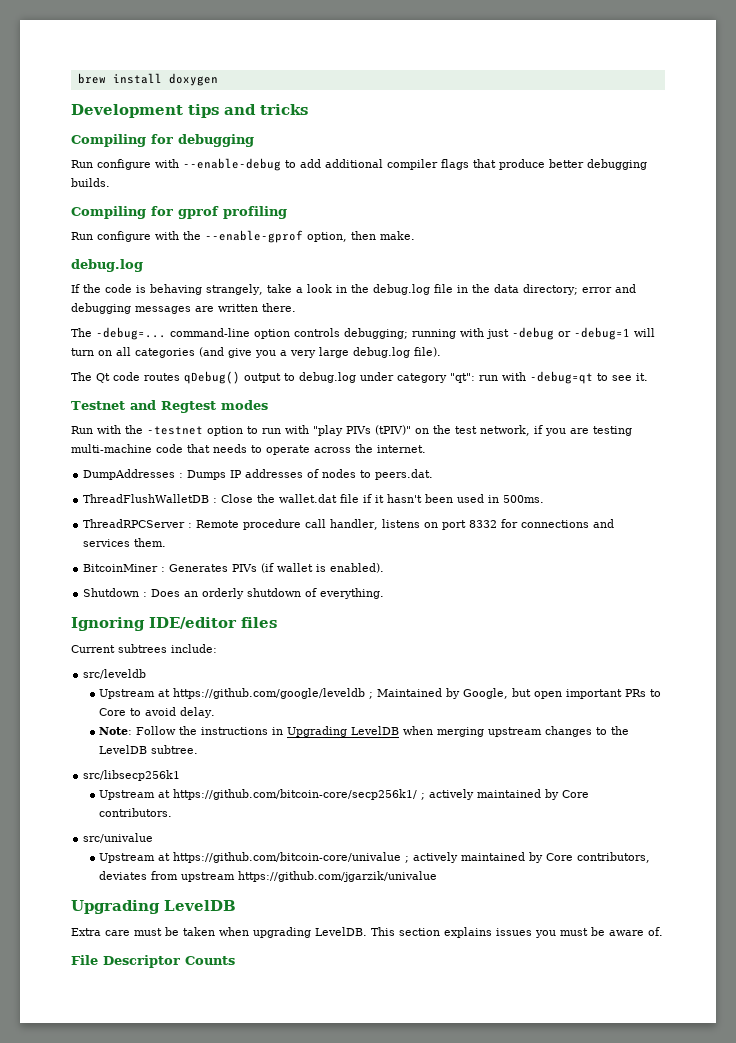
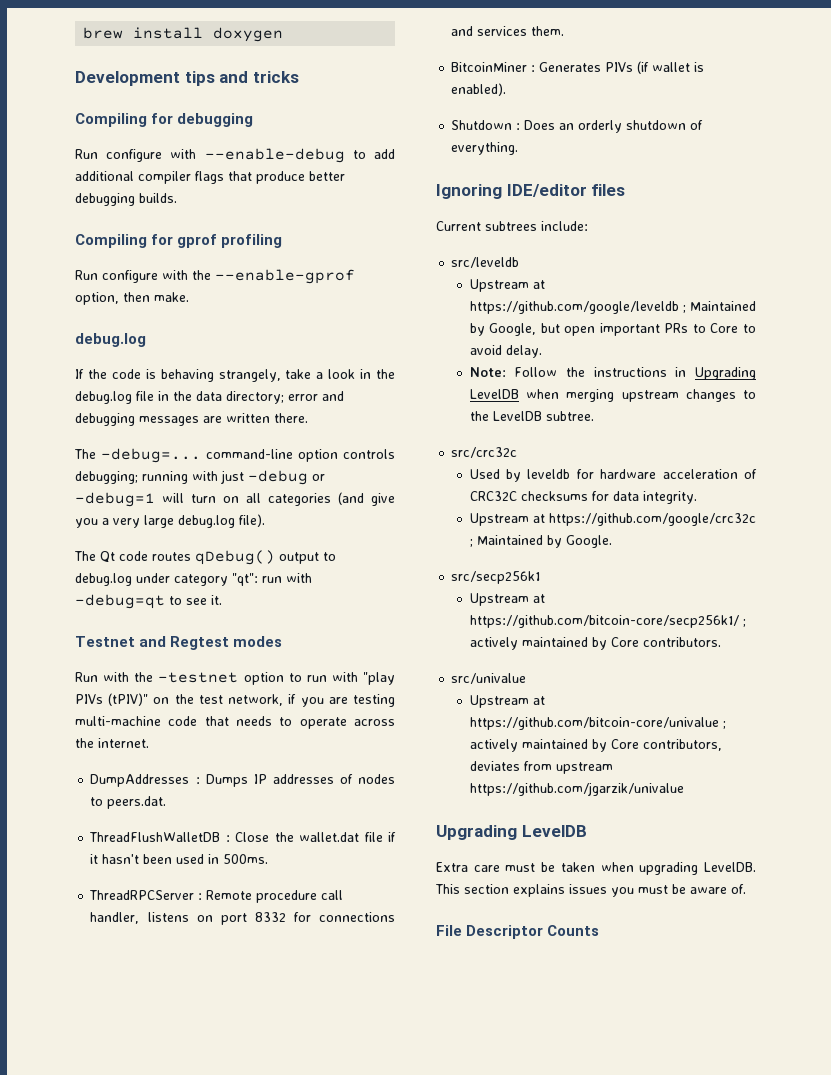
[83,770,181,781] src/libsecp256k1 -> [451,447,518,458] [469,469,757,482] [469,491,697,504] [469,513,756,526] [469,535,612,548] [451,571,541,584] src/crc32c // Used by leveldb for hardware acceleration of CRC32C checksums for data integrity. // Upstream at https://github.com/google/crc32c ; Maintained by Google. // src/secp256k1

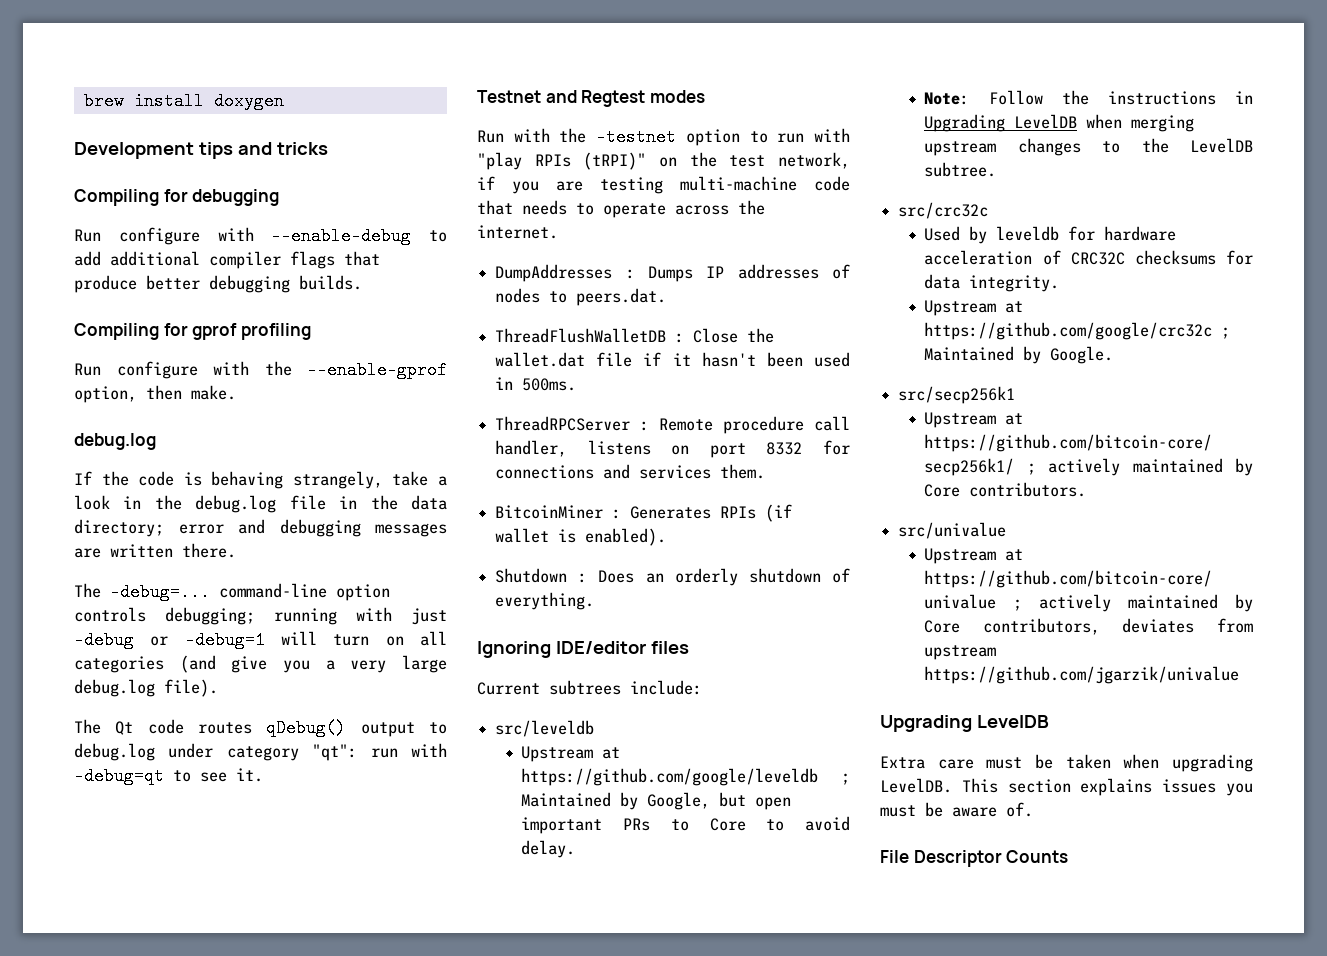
[75,693,149,706] PIVs (tPIV)" -> [534,152,647,170] RPIs (tRPI)"
[605,62,634,72] PIVs -> [720,506,757,519] RPIs

